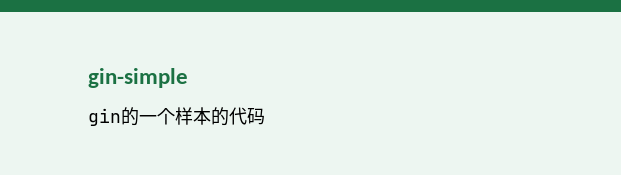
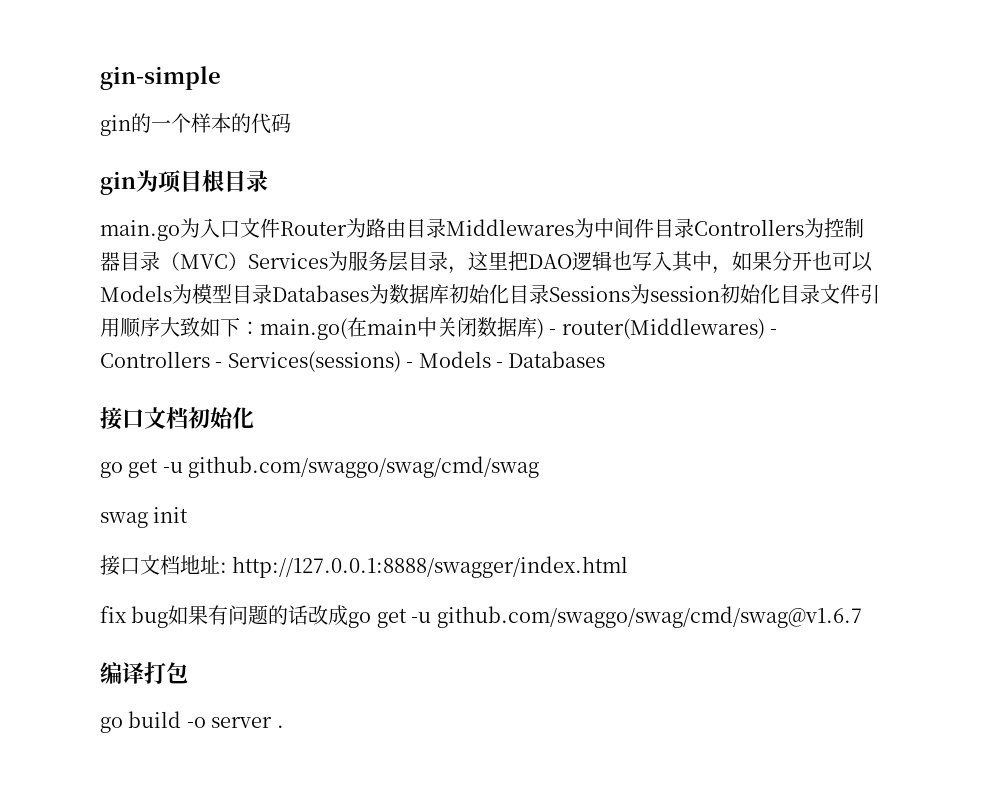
(265, 116) none -> [100,170,268,195] [100,218,864,241] [100,251,873,274] [100,284,880,304] [100,317,778,340] [100,351,606,372] [100,407,254,430] [100,456,540,478] [100,507,189,528] [100,555,629,578] [100,605,862,628] [100,662,188,684] [100,711,284,733] // gin为项目根目录 // main.go为入口文件Router为路由目录Middlewares为中间件目录Controllers为控制器目录（MVC）Services为服务层目录，这里把DAO逻辑也写入其中，如果分开也可以Models为模型目录Databases为数据库初始化目录Sessions为session初始化目录文件引用顺序大致如下：main.go(在main中关闭数据库) - router(Middlewares) - Controllers - Services(sessions) - Models - Databases // 接口文档初始化 // go get -u github.com/swaggo/swag/cmd/swag // swag init // 接口文档地址: http://127.0.0.1:8888/swagger/index.html // fix bug如果有问题的话改成go get -u github.com/swaggo/swag/cmd/swag@v1.6.7 // 编译打包 // go build -o server .

